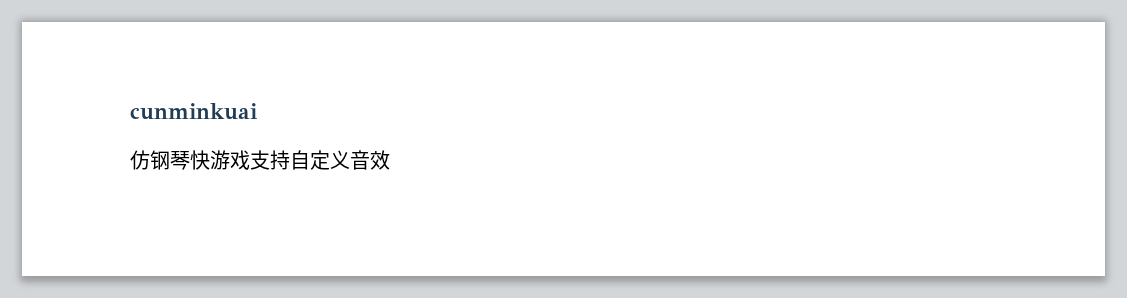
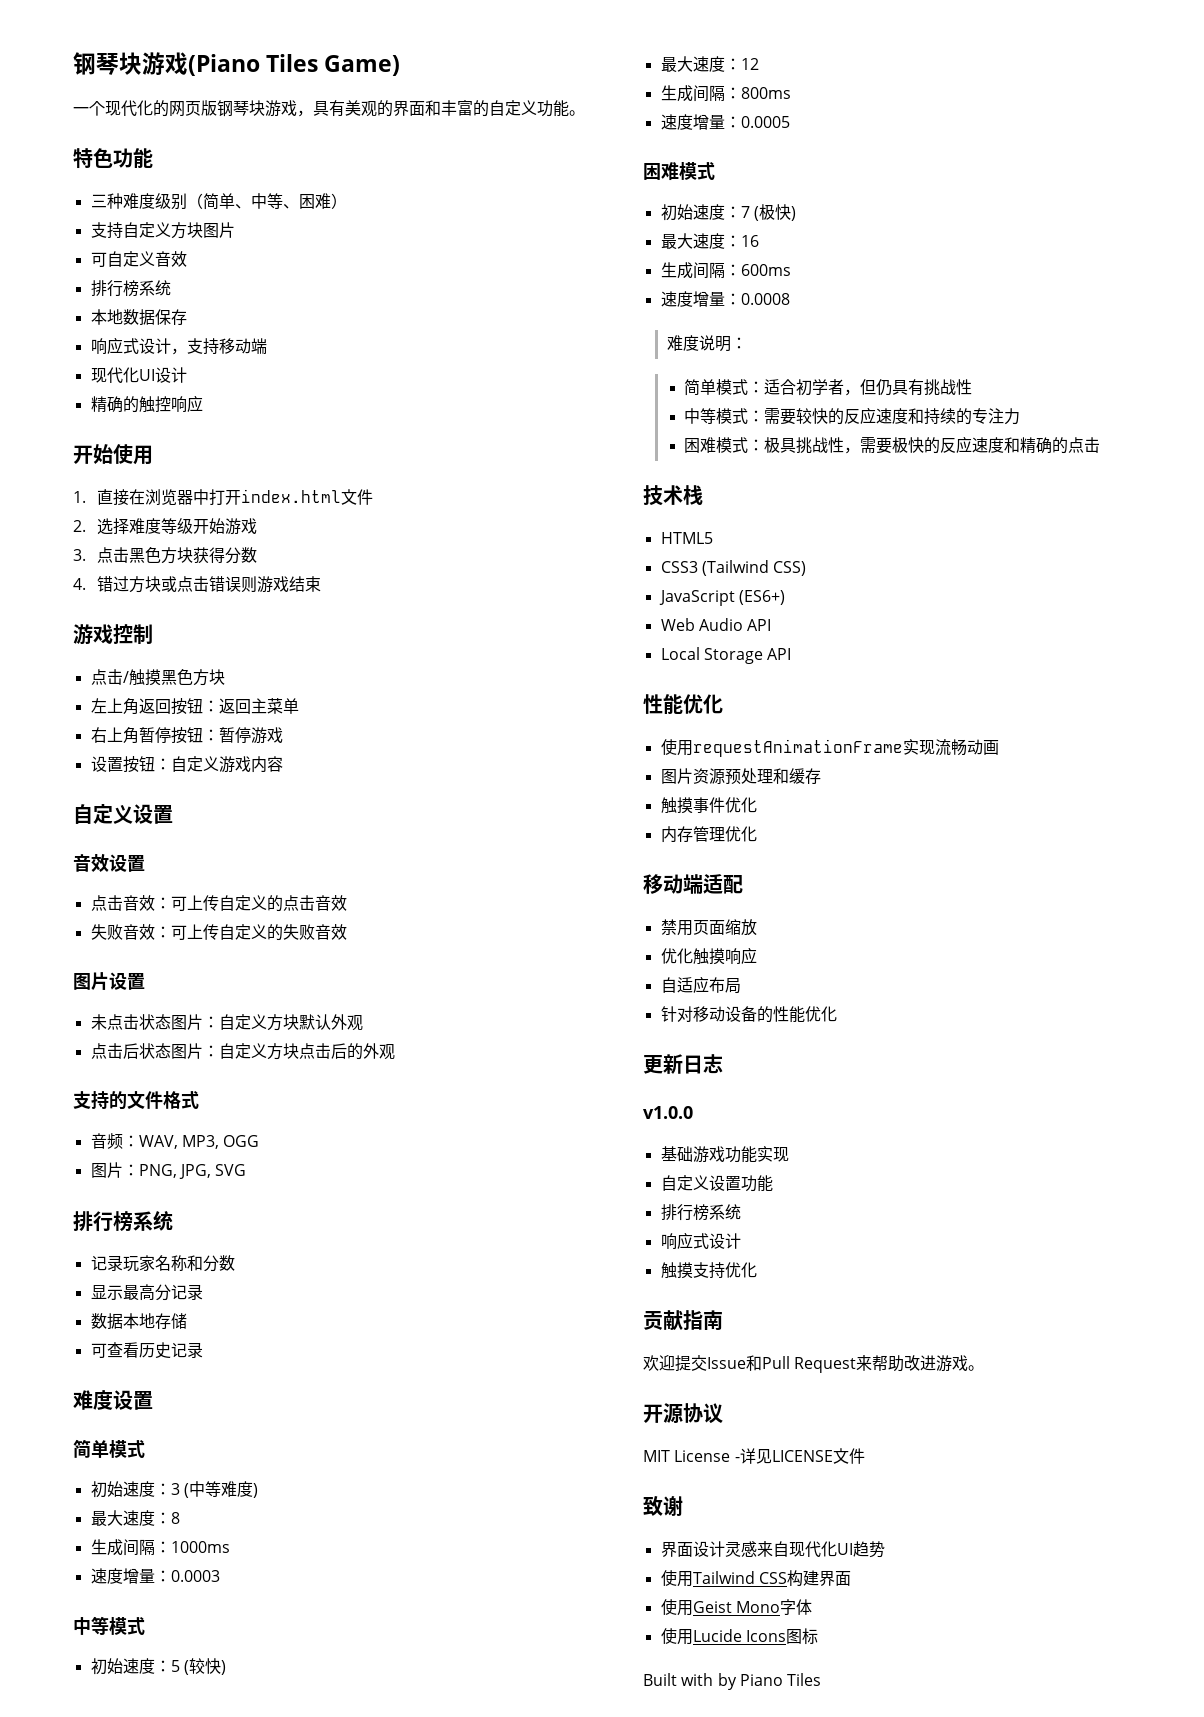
[130,103,258,120] [130,150,390,170] cunminkuai // 仿钢琴快游戏支持自定义音效 -> [73,52,401,76] [73,100,585,117] [73,148,153,169] [90,193,347,210] [90,222,235,239] [90,251,187,267] [90,280,171,297] [90,309,187,326] [90,337,267,355] [90,367,187,384] [90,395,203,413] [73,444,153,465] [73,489,373,506] [73,518,257,535] [73,547,257,564] [73,576,321,593] [73,624,153,645] [90,669,225,686] [90,698,299,715] [90,727,283,744] [90,756,283,773] [73,804,173,824] [73,853,145,872] [90,895,347,912] [90,924,347,941] [73,972,145,991] [90,1014,363,1031] [90,1043,395,1060] [73,1091,199,1110] [90,1133,260,1149] [90,1162,247,1179] [73,1210,173,1232] [90,1255,235,1272] [90,1284,203,1301] [90,1313,187,1330] [90,1342,203,1359] [73,1390,153,1410] [73,1439,145,1458] [90,1481,258,1498] [90,1510,180,1526] [90,1539,230,1556] [90,1568,220,1584] [73,1616,145,1635] [90,1658,226,1675] [660,56,759,72] [660,85,791,102] [660,114,790,130] [643,162,715,181] [660,204,796,221] [660,233,759,249] [660,262,791,279] [660,291,790,307] [666,335,747,352] [684,379,973,396] [684,407,1021,425] [684,436,1101,454] [643,485,703,506] [660,532,713,544] [660,560,807,576] [658,590,785,606] [660,618,772,631] [660,647,792,664] [643,694,723,714] [660,739,999,757] [660,768,821,785] [660,797,757,814] [660,826,757,843] [643,874,743,894] [660,919,757,936] [660,947,757,965] [660,976,741,994] [660,1006,837,1023] [643,1054,723,1074] [643,1106,693,1119] [660,1146,789,1163] [660,1175,773,1192] [660,1204,741,1221] [660,1232,741,1250] [660,1262,757,1279] [643,1310,723,1331] [643,1355,985,1373] [643,1403,723,1424] [643,1448,865,1464] [643,1496,683,1516] [660,1541,885,1558] [660,1570,851,1587] [660,1599,812,1616] [660,1628,818,1645] [643,1673,822,1690] 钢琴块游戏(Piano Tiles Game) // 一个现代化的网页版钢琴块游戏，具有美观的界面和丰富的自定义功能。 // 特色功能 // 三种难度级别（简单、中等、困难） // 支持自定义方块图片 // 可自定义音效 // 排行榜系统 // 本地数据保存 // 响应式设计，支持移动端 // 现代化UI设计 // 精确的触控响应 // 开始使用 // 1.直接在浏览器中打开index.html文件 // 2.选择难度等级开始游戏 // 3.点击黑色方块获得分数 // 4.错过方块或点击错误则游戏结束 // 游戏控制 // 点击/触摸黑色方块 // 左上角返回按钮：返回主菜单 // 右上角暂停按钮：暂停游戏 // 设置按钮：自定义游戏内容 // 自定义设置 // 音效设置 // 点击音效：可上传自定义的点击音效 // 失败音效：可上传自定义的失败音效 // 图片设置 // 未点击状态图片：自定义方块默认外观 // 点击后状态图片：自定义方块点击后的外观 // 支持的文件格式 // 音频：WAV, MP3, OGG // 图片：PNG, JPG, SVG // 排行榜系统 // 记录玩家名称和分数 // 显示最高分记录 // 数据本地存储 // 可查看历史记录 // 难度设置 // 简单模式 // 初始速度：3 (中等难度) // 最大速度：8 // 生成间隔：1000ms // 速度增量：0.0003 // 中等模式 // 初始速度：5 (较快) // 最大速度：12 // 生成间隔：800ms // 速度增量：0.0005 // 困难模式 // 初始速度：7 (极快) // 最大速度：16 // 生成间隔：600ms // 速度增量：0.0008 // 难度说明： // 简单模式：适合初学者，但仍具有挑战性 // 中等模式：需要较快的反应速度和持续的专注力 // 困难模式：极具挑战性，需要极快的反应速度和精确的点击 // 技术栈 // HTML5 // CSS3 (Tailwind CSS) // JavaScript (ES6+) // Web Audio API // Local Storage API // 性能优化 // 使用requestAnimationFrame实现流畅动画 // 图片资源预处理和缓存 // 触摸事件优化 // 内存管理优化 // 移动端适配 // 禁用页面缩放 // 优化触摸响应 // 自适应布局 // 针对移动设备的性能优化 // 更新日志 // v1.0.0 // 基础游戏功能实现 // 自定义设置功能 // 排行榜系统 // 响应式设计 // 触摸支持优化 // 贡献指南 // 欢迎提交Issue和Pull Request来帮助改进游戏。 // 开源协议 // MIT License -详见LICENSE文件 // 致谢 // 界面设计灵感来自现代化UI趋势 // 使用Tailwind CSS构建界面 // 使用Geist Mono字体 // 使用Lucide Icons图标 // Built with by Piano Tiles

